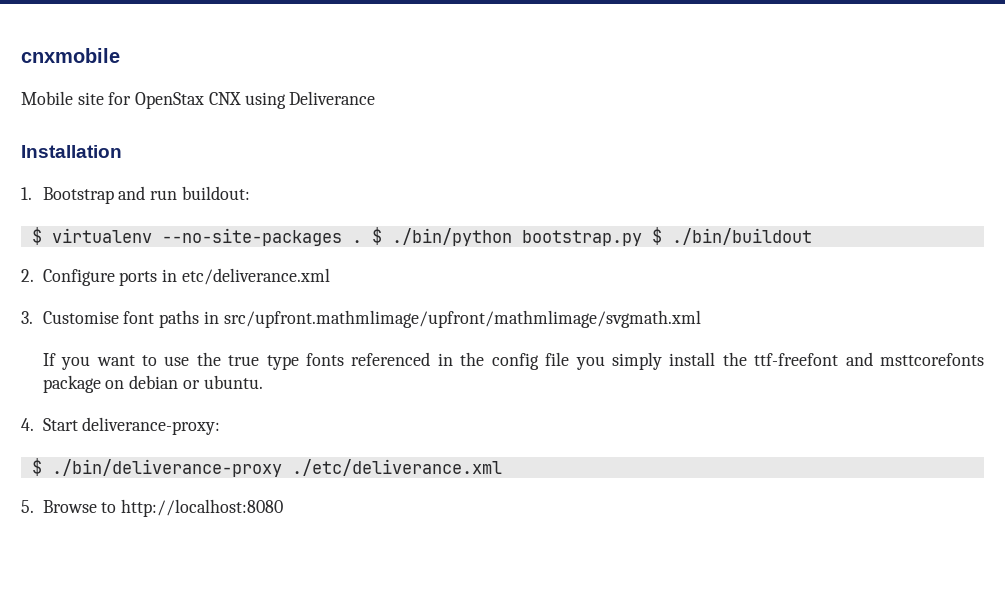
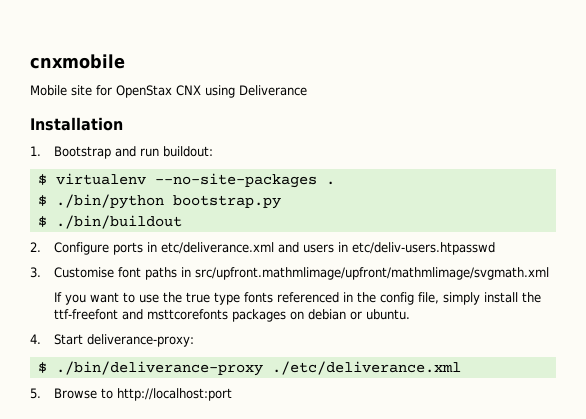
(362, 241) none -> (335, 183) //
(642, 238) none -> (281, 202) //
(330, 276) none -> [278,242,496,255] and users in etc/deliv-users.htpasswd
[545,352,605,370] file you -> [418,292,440,304] file,
[42,375,101,393] package -> [232,309,287,322] packages
[121,499,284,517] http://localhost:8080 -> [117,388,233,401] http://localhost:port

